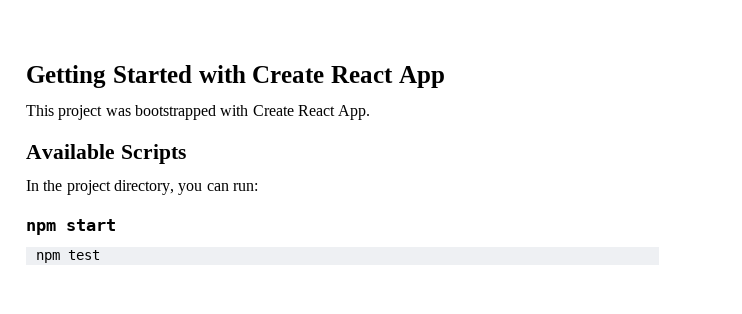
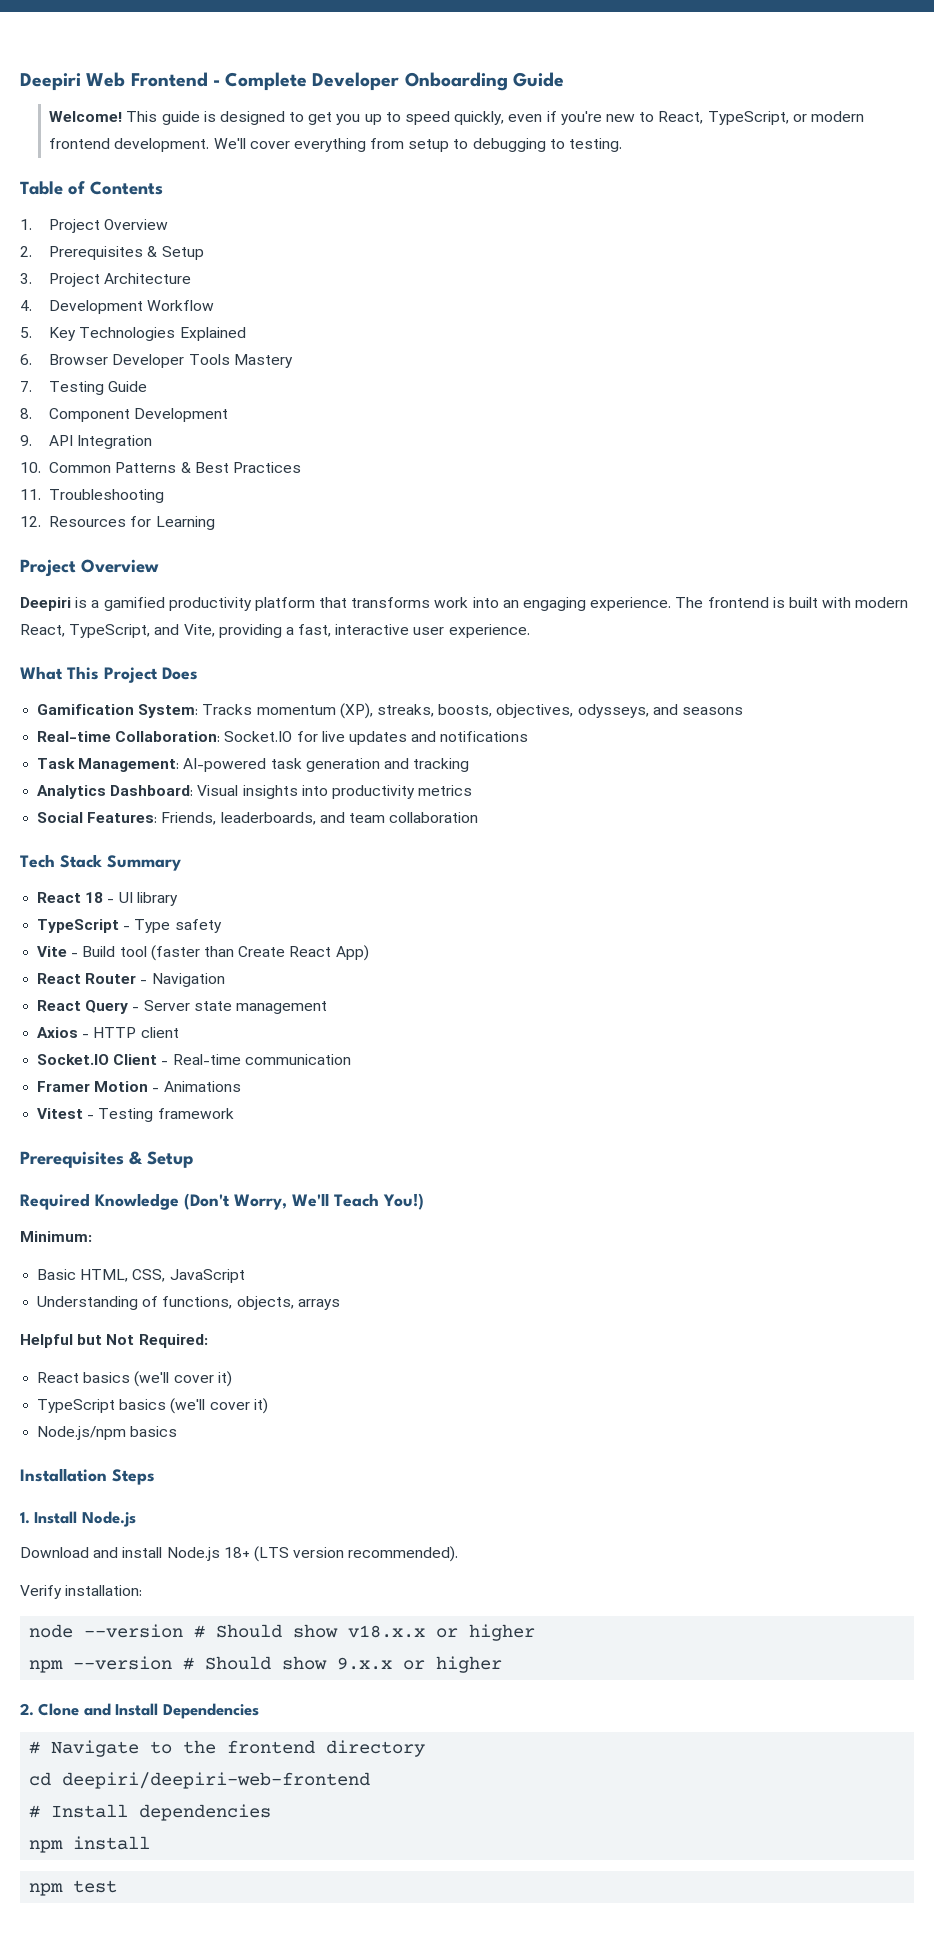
[26,65,445,88] [26,105,371,120] [26,144,186,164] [26,180,258,195] [26,219,116,235] Getting Started with Create React App // This project was bootstrapped with Create React App. // Available Scripts // In the project directory, you can run: // npm start -> [20,72,564,91] [49,111,864,125] [49,138,623,152] [20,181,163,195] [20,219,169,233] [20,246,204,260] [20,273,192,287] [20,300,215,314] [20,327,246,341] [20,354,293,368] [20,381,148,395] [20,408,229,422] [20,435,153,449] [20,462,301,473] [20,489,165,503] [20,516,215,530] [20,559,159,577] [20,597,909,611] [20,624,530,638] [20,666,198,683] [37,703,743,719] [37,731,529,745] [37,758,470,772] [37,785,473,799] [37,812,479,825] [20,854,181,871] [37,892,178,906] [37,919,222,933] [37,945,369,961] [37,973,225,987] [37,1000,327,1014] [37,1027,179,1038] [37,1054,351,1065] [37,1081,241,1092] [37,1108,234,1122] [20,1151,193,1168] [20,1193,424,1210] [20,1231,92,1242] [37,1269,245,1283] [37,1296,340,1310] [20,1334,208,1348] [37,1371,232,1387] [37,1398,268,1414] [37,1426,178,1440] [20,1468,155,1485] [20,1511,136,1527] [20,1546,459,1562] [20,1585,143,1599] [29,1624,536,1641] [29,1656,503,1673] [20,1703,259,1719] [29,1740,426,1757] [29,1772,371,1789] [29,1804,272,1821] [29,1836,151,1853] Deepiri Web Frontend - Complete Developer Onboarding Guide // Welcome! This guide is designed to get you up to speed quickly, even if you're new to React, TypeScript, or modern frontend development. We'll cover everything from setup to debugging to testing. // Table of Contents // 1. Project Overview // 2. Prerequisites & Setup // 3. Project Architecture // 4. Development Workflow // 5. Key Technologies Explained // 6. Browser Developer Tools Mastery // 7. Testing Guide // 8. Component Development // 9. API Integration // 10. Common Patterns & Best Practices // 11. Troubleshooting // 12. Resources for Learning // Project Overview // Deepiri is a gamified productivity platform that transforms work into an engaging experience. The frontend is built with modern React, TypeScript, and Vite, providing a fast, interactive user experience. // What This Project Does // Gamification System: Tracks momentum (XP), streaks, boosts, objectives, odysseys, and seasons // Real-time Collaboration: Socket.IO for live updates and notifications // Task Management: AI-powered task generation and tracking // Analytics Dashboard: Visual insights into productivity metrics // Social Features: Friends, leaderboards, and team collaboration // Tech Stack Summary // React 18 - UI library // TypeScript - Type safety // Vite - Build tool (faster than Create React App) // React Router - Navigation // React Query - Server state management // Axios - HTTP client // Socket.IO Client - Real-time communication // Framer Motion - Animations // Vitest - Testing framework // Prerequisites & Setup // Required Knowledge (Don't Worry, We'll Teach You!) // Minimum: // Basic HTML, CSS, JavaScript // Understanding of functions, objects, arrays // Helpful but Not Required: // React basics (we'll cover it) // TypeScript basics (we'll cover it) // Node.js/npm basics // Installation Steps // 1. Install Node.js // Download and install Node.js 18+ (LTS version recommended). // Verify installation: // node --version # Should show v18.x.x or higher // npm --version # Should show 9.x.x or higher // 2. Clone and Install Dependencies // # Navigate to the frontend directory // cd deepiri/deepiri-web-frontend // # Install dependencies // npm install

